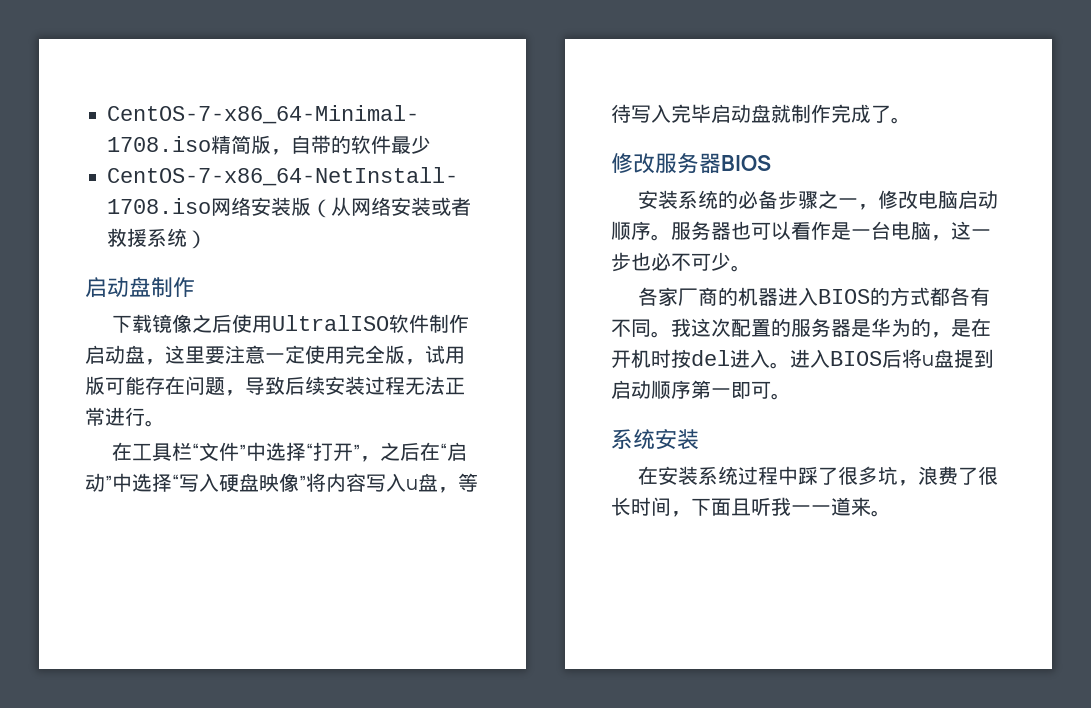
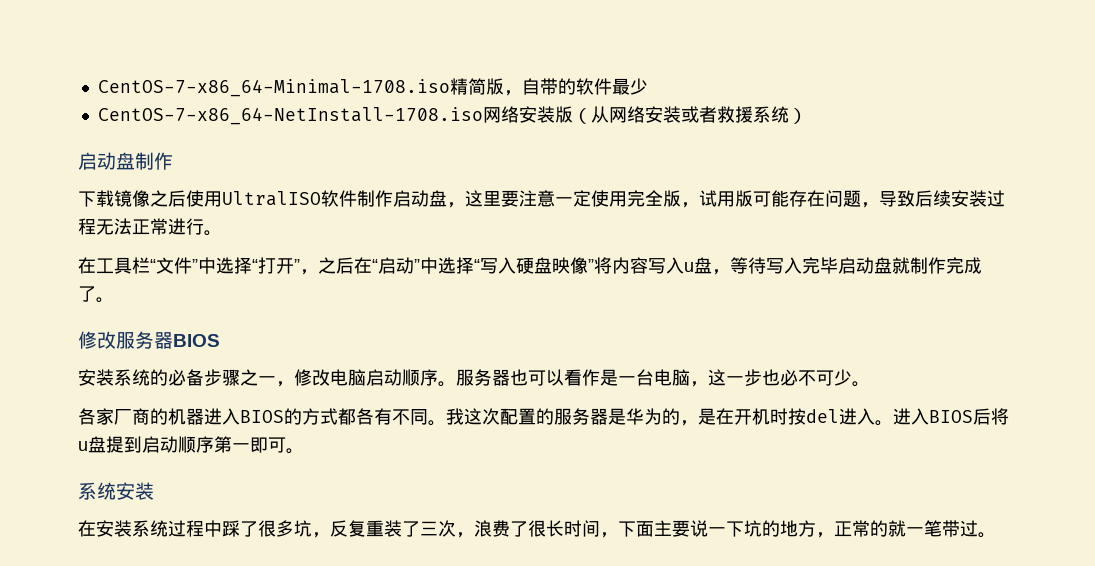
(919, 483) none -> [330,520,474,538] 反复重装了三次，
[731,497,871,516] 且听我一一道来 -> [654,520,978,538] 主要说一下坑的地方，正常的就一笔带过

